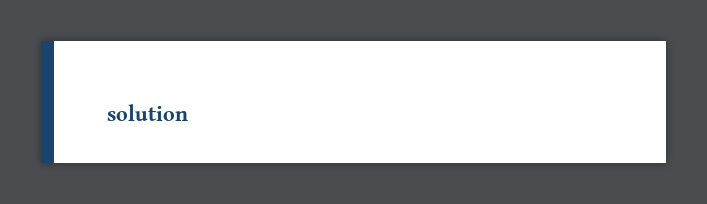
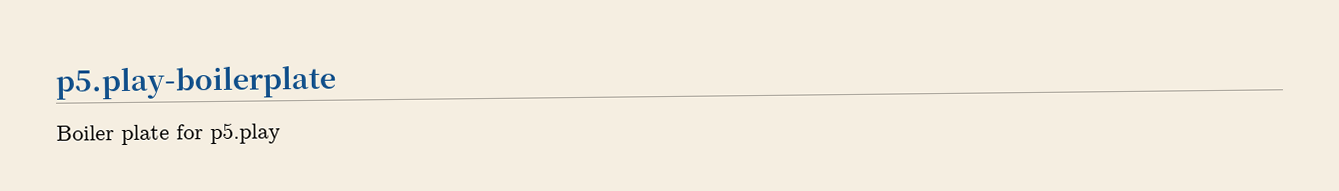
[107,104,188,121] solution -> [55,64,336,100] [56,122,281,146] p5.play-boilerplate // Boiler plate for p5.play

